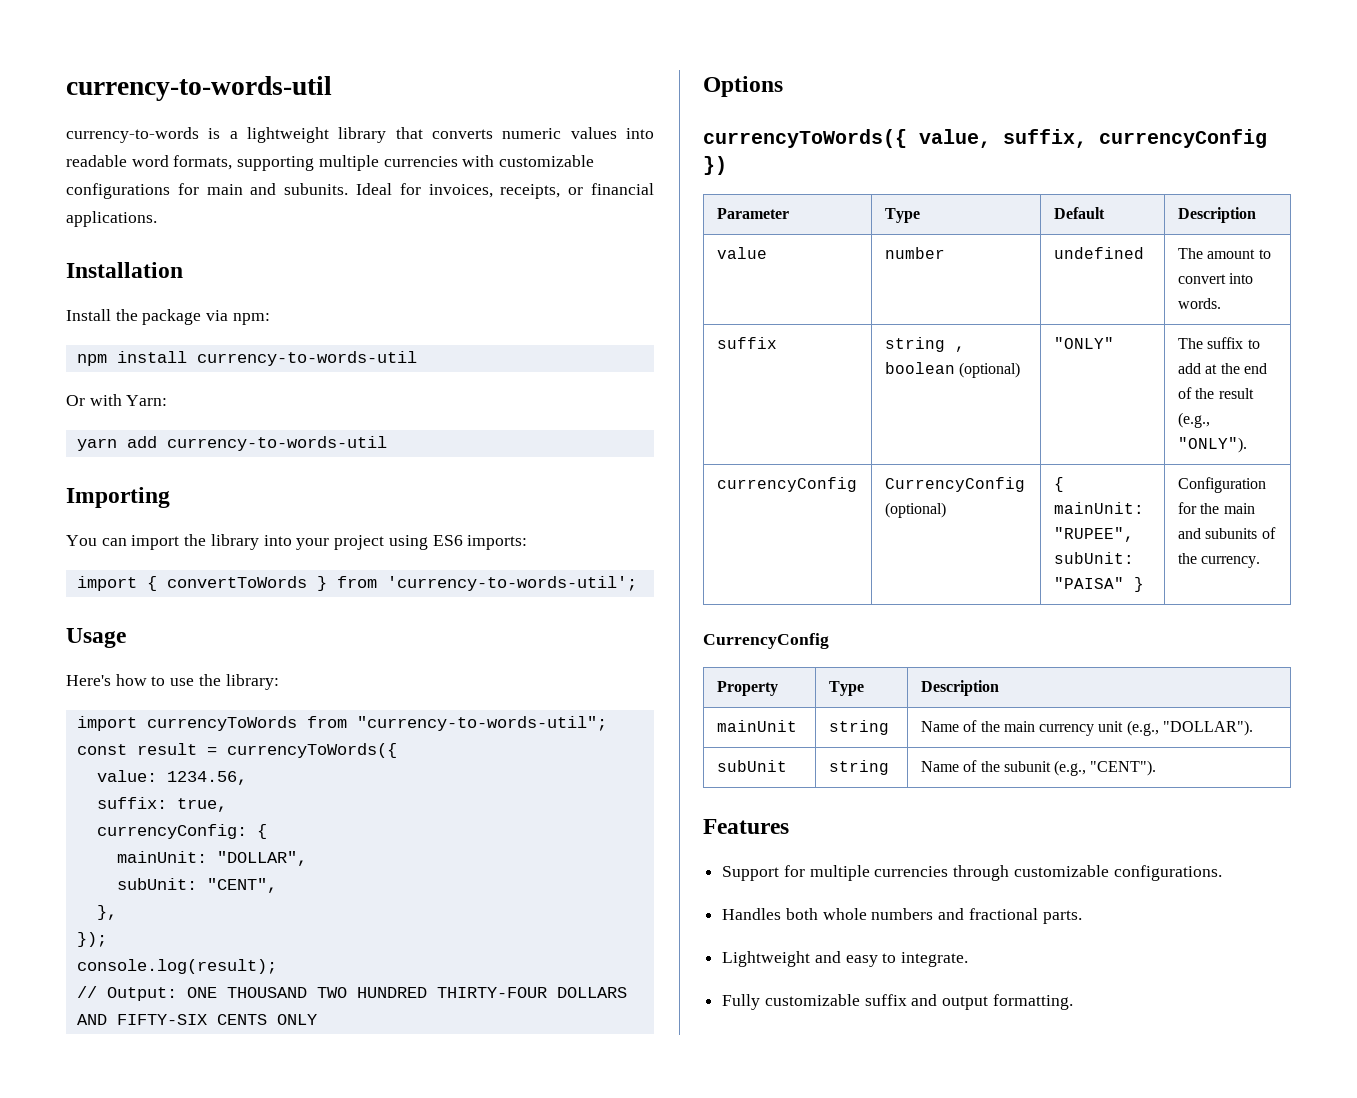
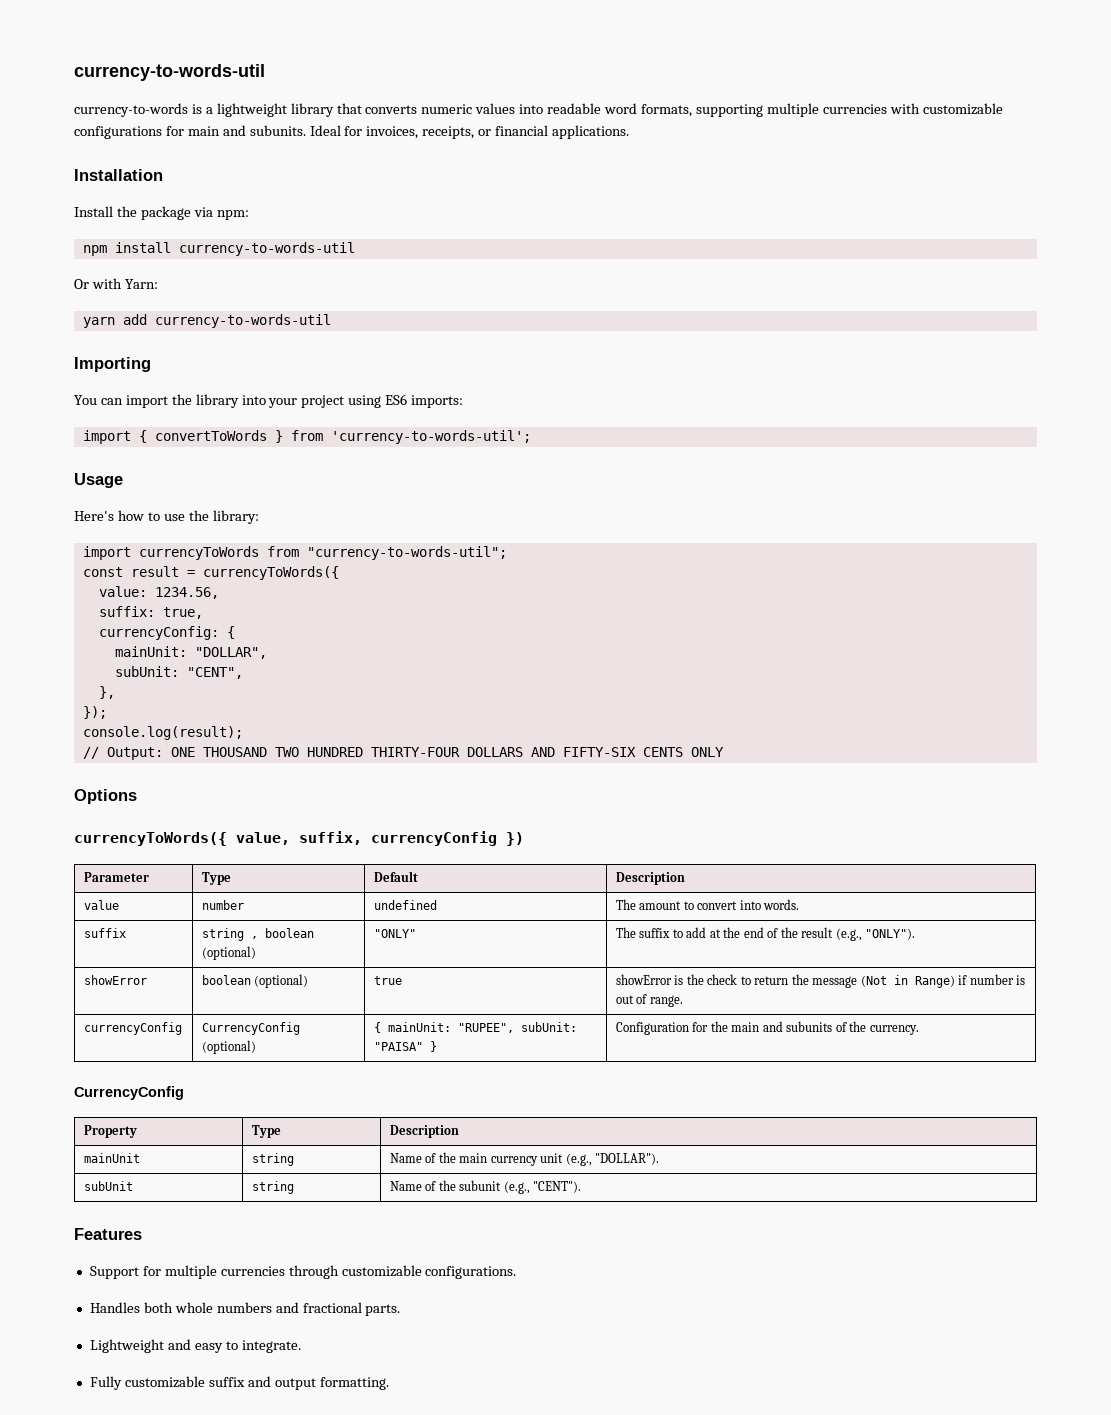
(1247, 445) none -> [83,975,147,985] [201,974,309,988] [373,976,402,985] [615,974,1026,988] [615,994,683,1007] // showError | boolean (optional) | true | showError is the check to return the message (Not in Range) if number is out of range.

